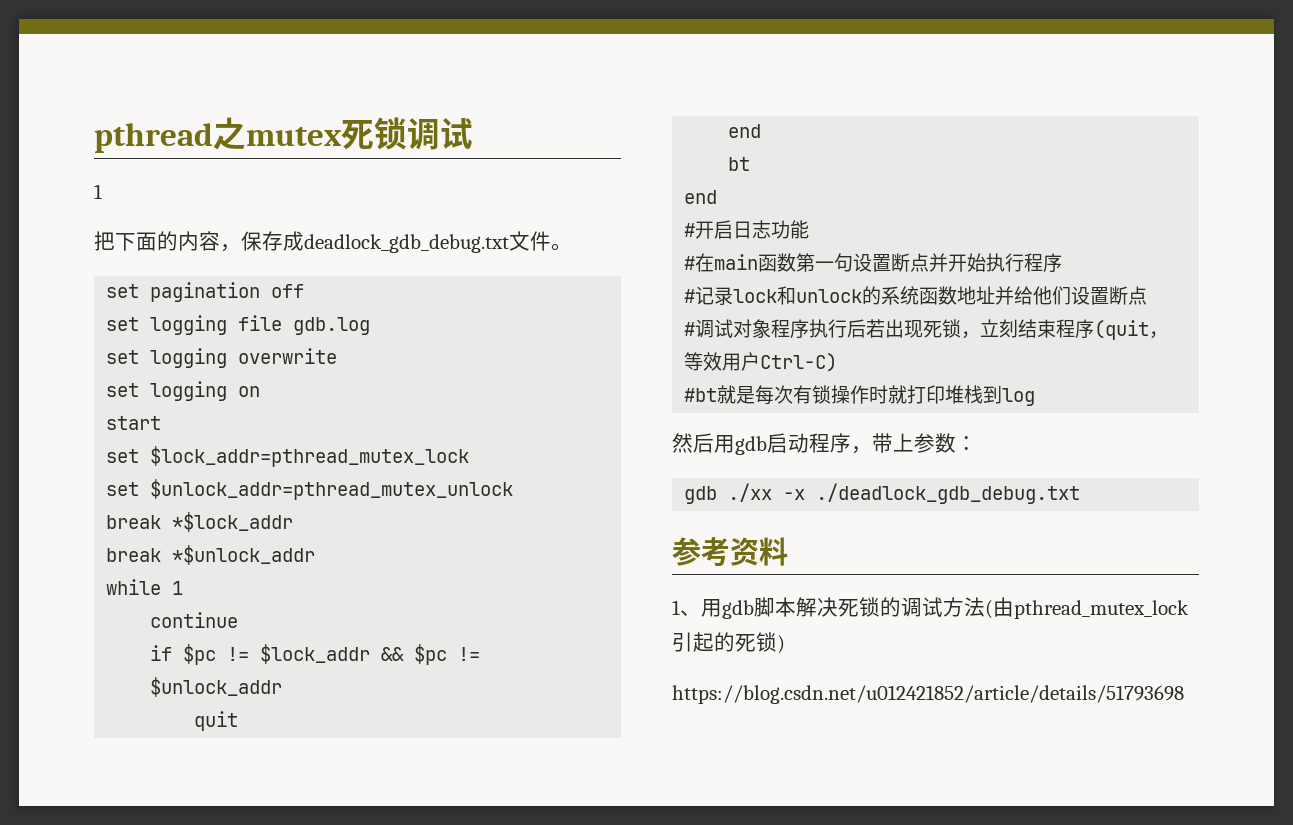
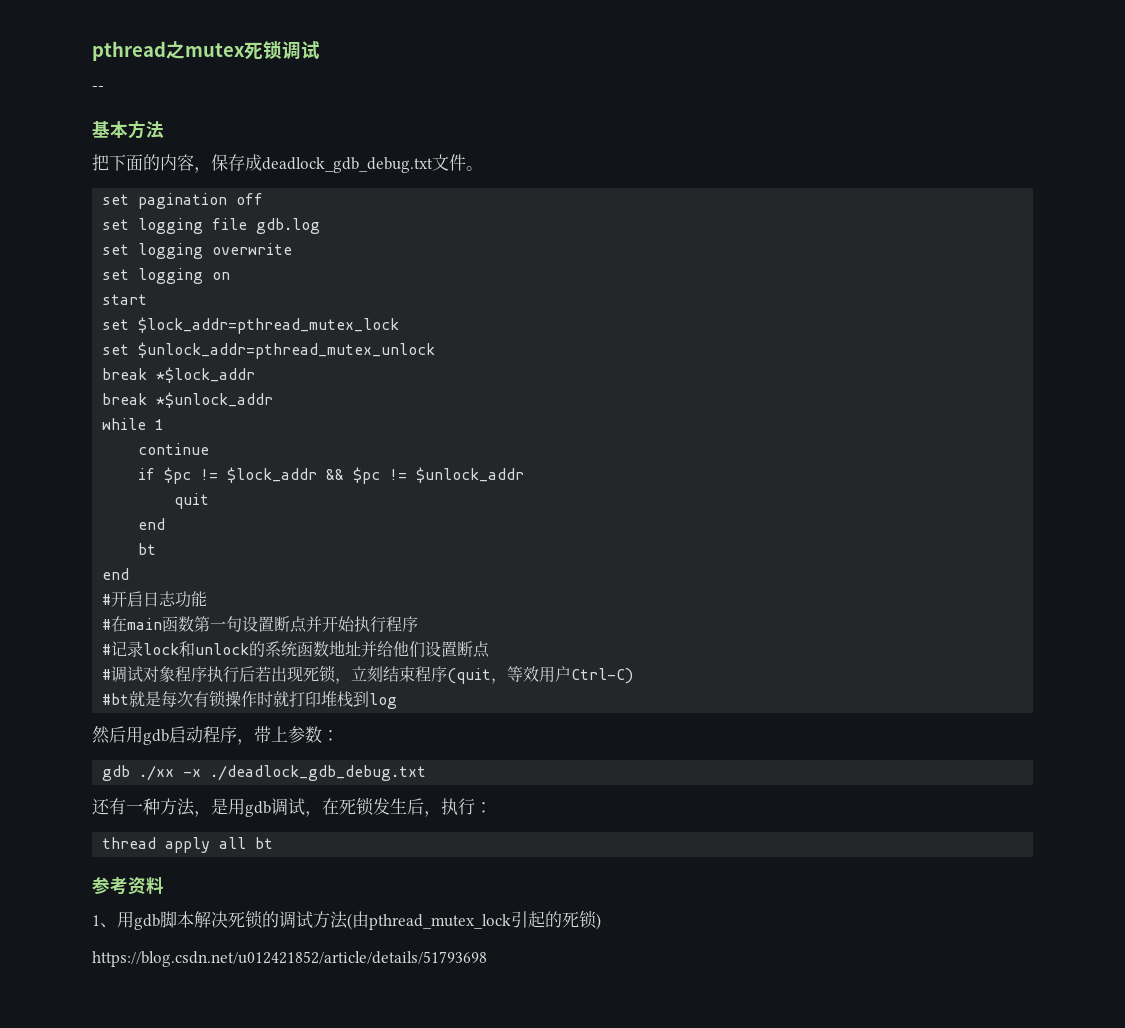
[94,184,102,199] 1 -> [92,86,104,91] [92,120,164,139] -- // 基本方法
(1081, 493) none -> [92,797,492,817] [102,837,274,853] // 还有一种方法，是用gdb调试，在死锁发生后，执行： // thread apply all bt

